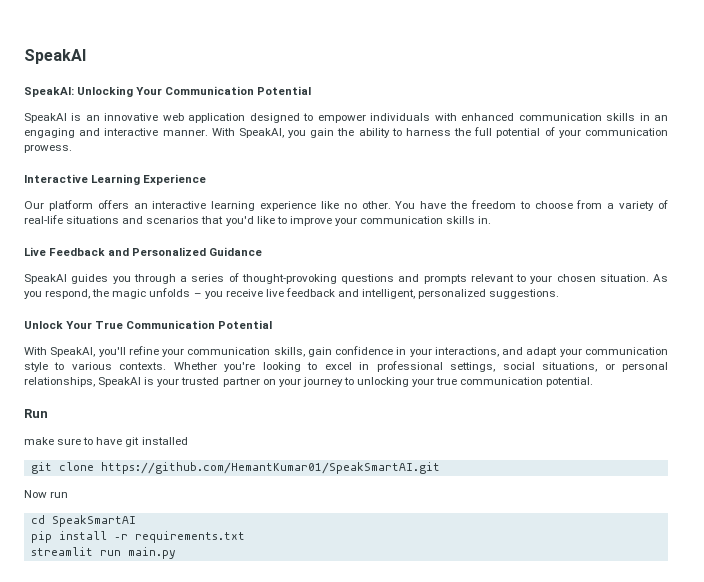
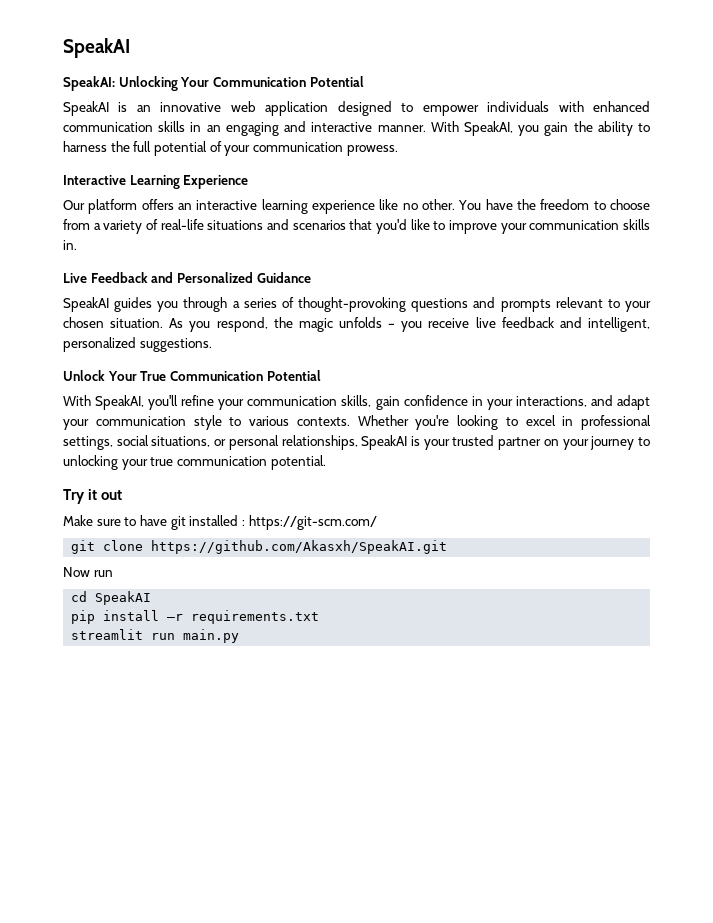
[24,409,48,418] [24,437,54,445] Run // make -> [63,489,123,504] [63,515,93,526] Try it out // Make
(188, 441) none -> [241,515,377,530] : https://git-scm.com/
[100,462,440,474] https://github.com/HemantKumar01/SpeakSmartAI.git -> [151,540,448,554] https://github.com/Akasxh/SpeakAI.git
[51,515,136,527] SpeakSmartAI -> [95,591,152,605] SpeakAI

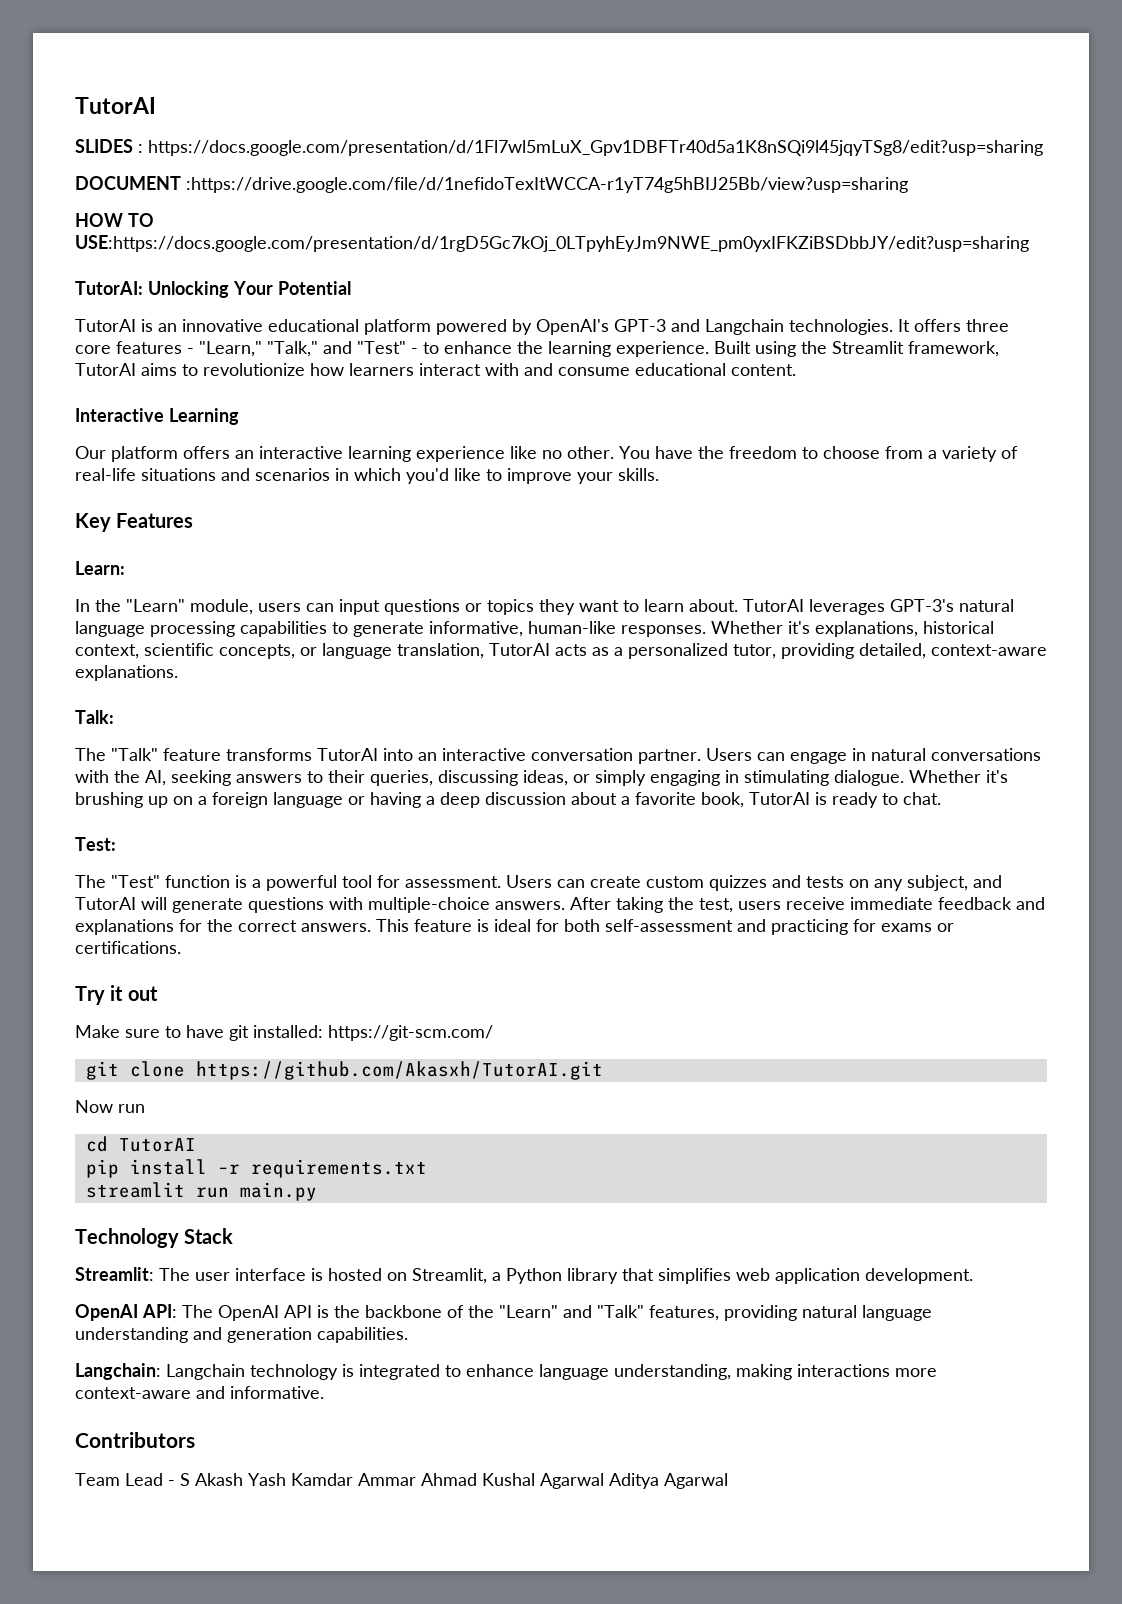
[63,38,130,58] [63,76,115,91] SpeakAI // SpeakAI: -> [75,97,156,114] [75,139,1043,156] [75,176,908,193] [75,213,154,227] [75,235,1029,252] [75,281,143,295] TutorAI // SLIDES : https://docs.google.com/presentation/d/1Fl7wl5mLuX_Gpv1DBFTr40d5a1K8nSQi9l45jqyTSg8/edit?usp=sharing // DOCUMENT :https://drive.google.com/file/d/1nefidoTexItWCCA-r1yT74g5hBIJ25Bb/view?usp=sharing // HOW TO USE:https://docs.google.com/presentation/d/1rgD5Gc7kOj_0LTpyhEyJm9NWE_pm0yxIFKZiBSDbbJY/edit?usp=sharing // TutorAI:
[212,76,364,87] [63,101,109,116] Communication Potential // SpeakAI -> [277,281,351,295] [75,319,136,332] Potential // TutorAI
[230,101,650,116] [63,121,650,136] [63,141,398,156] web application designed to empower individuals with enhanced communication skills in an engaging and interactive manner. With SpeakAI, you gain the ability to harness the full potential of your communication prowess. -> [268,319,1009,335] [75,341,999,357] [75,363,796,376] educational platform powered by OpenAI's GPT-3 and Langchain technologies. It offers three core features - "Learn," "Talk," and "Test" - to enhance the learning experience. Built using the Streamlit framework, TutorAI aims to revolutionize how learners interact with and consume educational content.
[183,175,249,189] Experience -> (239, 416) none
[349,219,373,230] that -> [335,468,401,481] in which
[529,219,651,230] [63,240,77,250] [63,272,311,283] [63,297,651,312] [63,317,651,332] [63,337,212,352] [63,370,321,381] [63,395,651,410] [63,415,651,430] [63,435,650,450] [63,455,326,470] communication skills in. // Live Feedback and Personalized Guidance // SpeakAI guides you through a series of thought-provoking questions and prompts relevant to your chosen situation. As you respond, the magic unfolds – you receive live feedback and intelligent, personalized suggestions. // Unlock Your True Communication Potential // With SpeakAI, you'll refine your communication skills, gain confidence in your interactions, and adapt your communication style to various contexts. Whether you're looking to excel in professional settings, social situations, or personal relationships, SpeakAI is your trusted partner on your journey to unlocking your true communication potential. -> [618,468,659,481] [75,513,194,532] [75,561,125,575] [75,599,1014,615] [75,621,994,637] [75,643,1047,659] [75,665,178,681] [75,710,114,724] [75,748,1041,764] [75,770,1008,786] [75,792,941,808] [75,837,116,851] [75,875,1002,891] [75,897,1045,913] [75,919,954,935] [75,941,181,954] skills. // Key Features // Learn: // In the "Learn" module, users can input questions or topics they want to learn about. TutorAI leverages GPT-3's natural language processing capabilities to generate informative, human-like responses. Whether it's explanations, historical context, scientific concepts, or language translation, TutorAI acts as a personalized tutor, providing detailed, context-aware explanations. // Talk: // The "Talk" feature transforms TutorAI into an interactive conversation partner. Users can engage in natural conversations with the AI, seeking answers to their queries, discussing ideas, or simply engaging in stimulating dialogue. Whether it's brushing up on a foreign language or having a deep discussion about a favorite book, TutorAI is ready to chat. // Test: // The "Test" function is a powerful tool for assessment. Users can create custom quizzes and tests on any subject, and TutorAI will generate questions with multiple-choice answers. After taking the test, users receive immediate feedback and explanations for the correct answers. This feature is ideal for both self-assessment and practicing for exams or certifications.
[189,515,245,526] installed : -> [253,1025,323,1038] installed:
[151,540,448,554] https://github.com/Akasxh/SpeakAI.git -> [195,1061,603,1080] https://github.com/Akasxh/TutorAI.git
[95,591,152,605] SpeakAI -> [118,1138,196,1152] TutorAI
(240, 636) none -> [75,1228,234,1248] [75,1267,973,1284] [75,1304,932,1321] [75,1327,408,1343] [75,1363,937,1380] [75,1386,324,1399] [75,1432,195,1448] [75,1473,728,1489] // Technology Stack // Streamlit: The user interface is hosted on Streamlit, a Python library that simplifies web application development. // OpenAI API: The OpenAI API is the backbone of the "Learn" and "Talk" features, providing natural language understanding and generation capabilities. // Langchain: Langchain technology is integrated to enhance language understanding, making interactions more context-aware and informative. // Contributors // Team Lead - S Akash Yash Kamdar Ammar Ahmad Kushal Agarwal Aditya Agarwal

